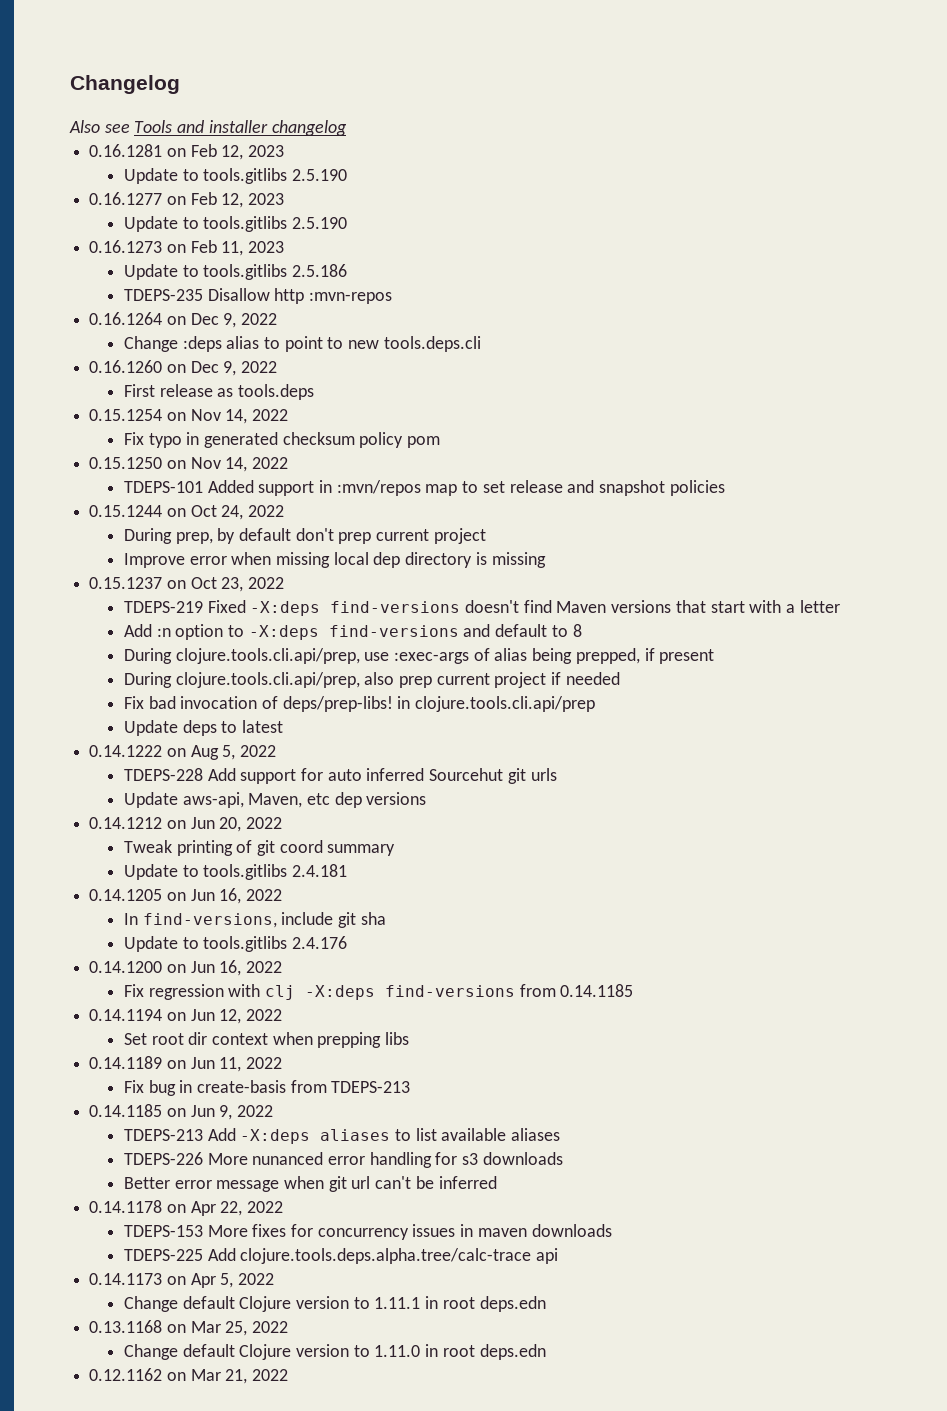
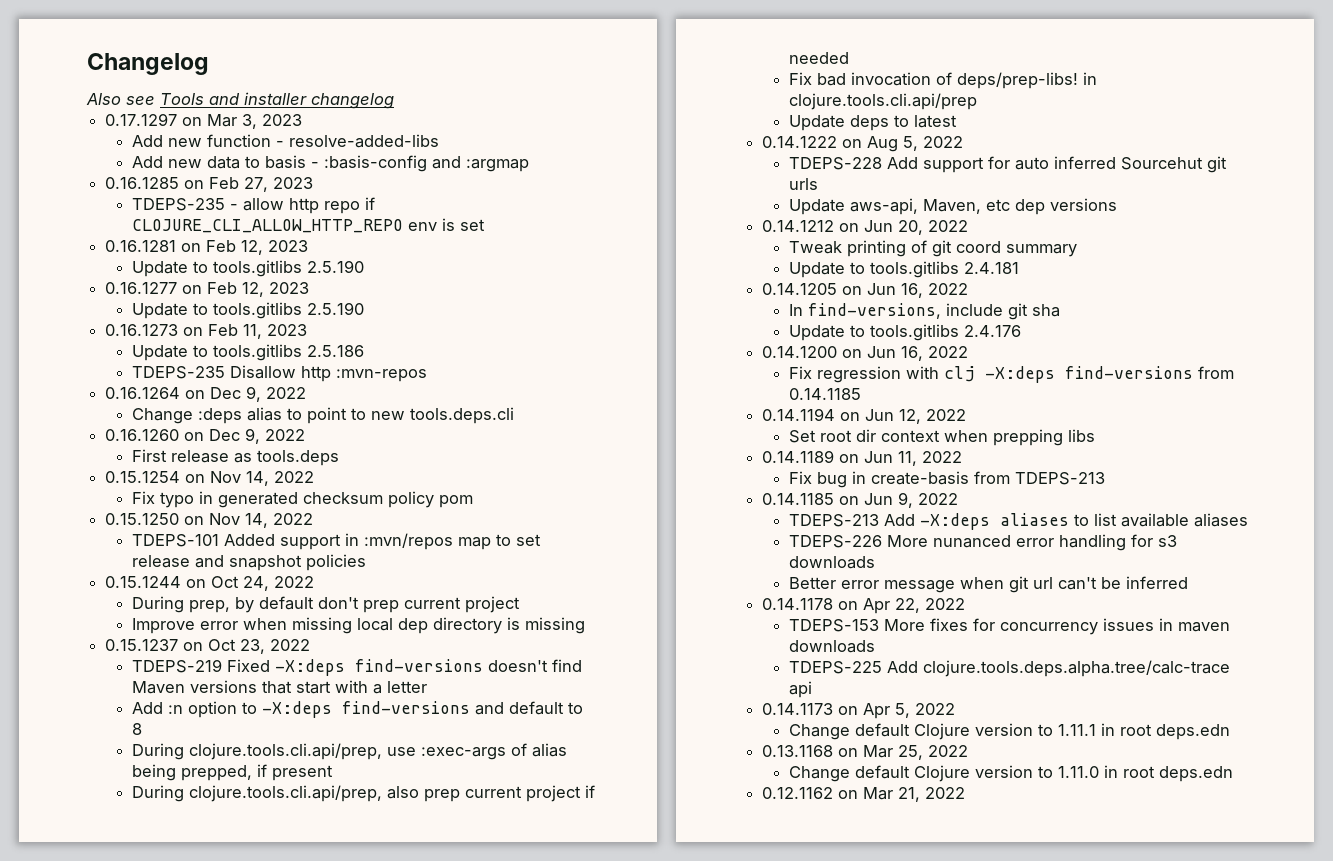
(347, 128) none -> [105,113,303,129] [131,134,439,148] [131,155,529,172] [105,177,314,192] [131,197,375,214] [131,218,485,233] // 0.17.1297 on Mar 3, 2023 // Add new function - resolve-added-libs // Add new data to basis - :basis-config and :argmap // 0.16.1285 on Feb 27, 2023 // TDEPS-235 - allow http repo if CLOJURE_CLI_ALLOW_HTTP_REPO env is set

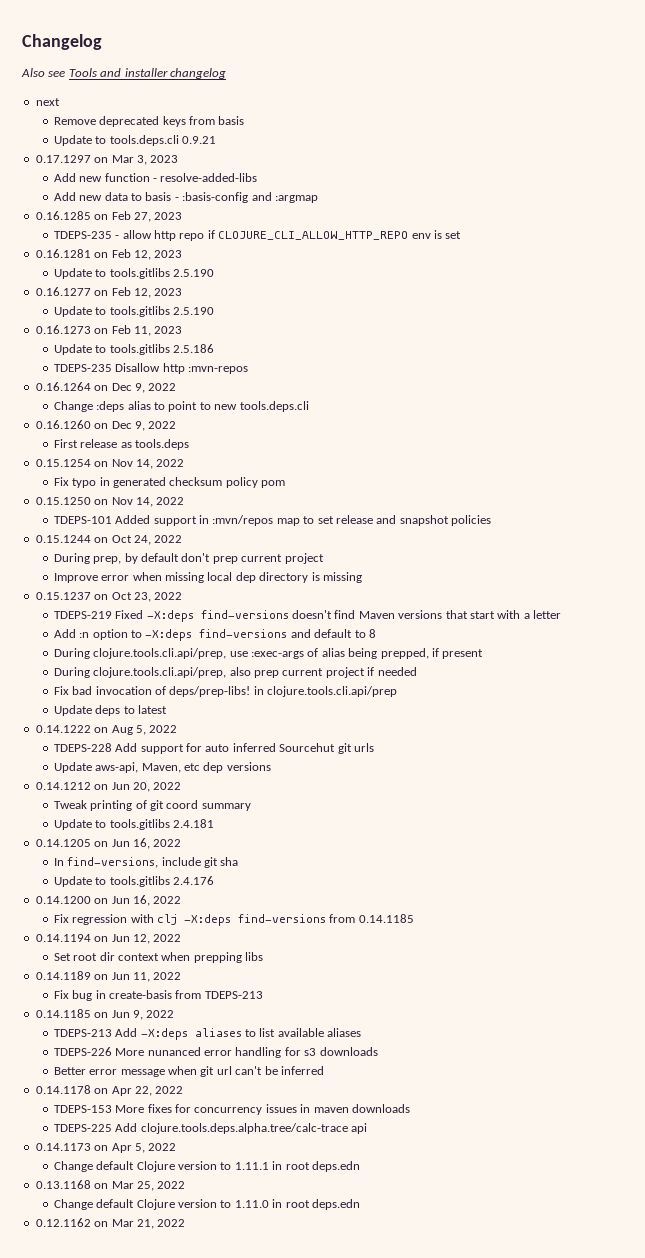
(394, 101) none -> [35,98,60,106] [53,116,245,127] [53,135,216,146] // next // Remove deprecated keys from basis // Update to tools.deps.cli 0.9.21

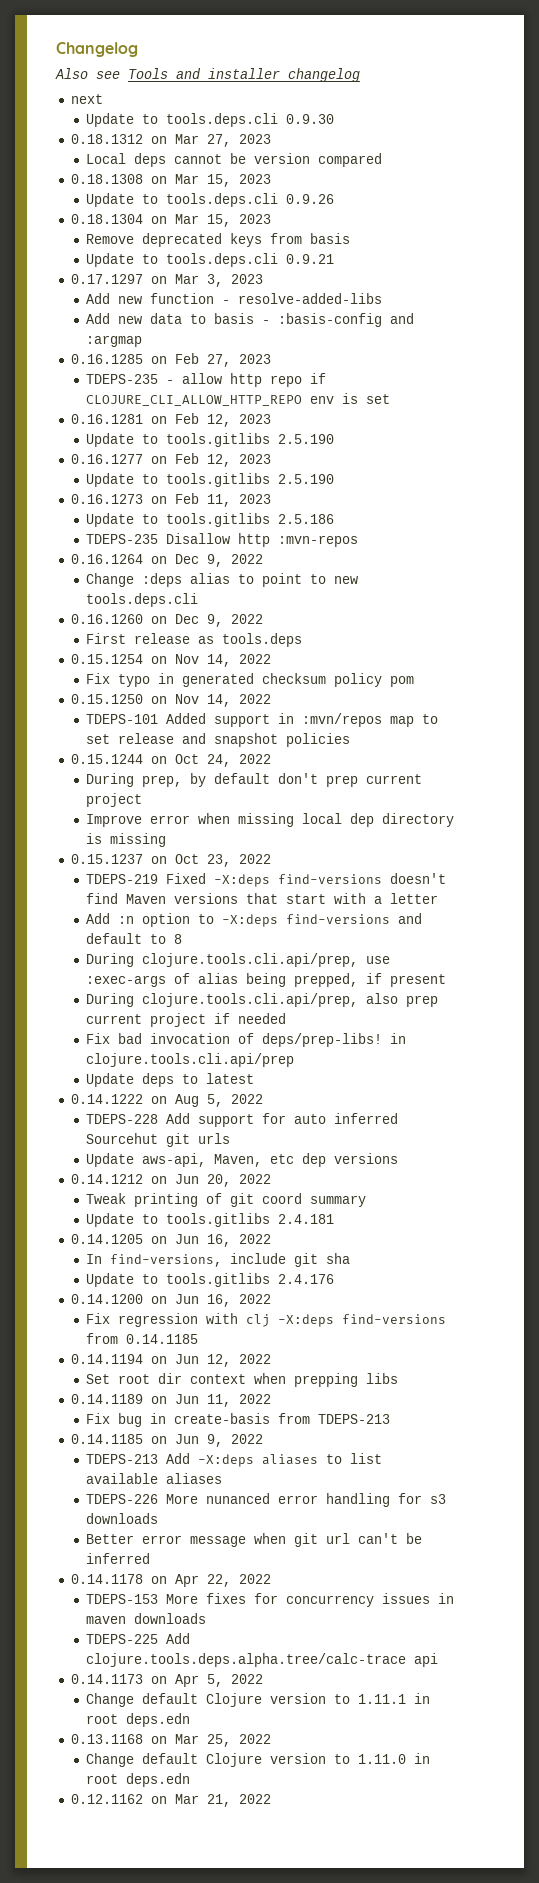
(60, 102) none -> [86,113,335,127] [70,134,271,147] [86,153,383,167] [70,174,271,187] [86,193,335,207] [70,214,271,227] // Update to tools.deps.cli 0.9.30 // 0.18.1312 on Mar 27, 2023 // Local deps cannot be version compared // 0.18.1308 on Mar 15, 2023 // Update to tools.deps.cli 0.9.26 // 0.18.1304 on Mar 15, 2023

